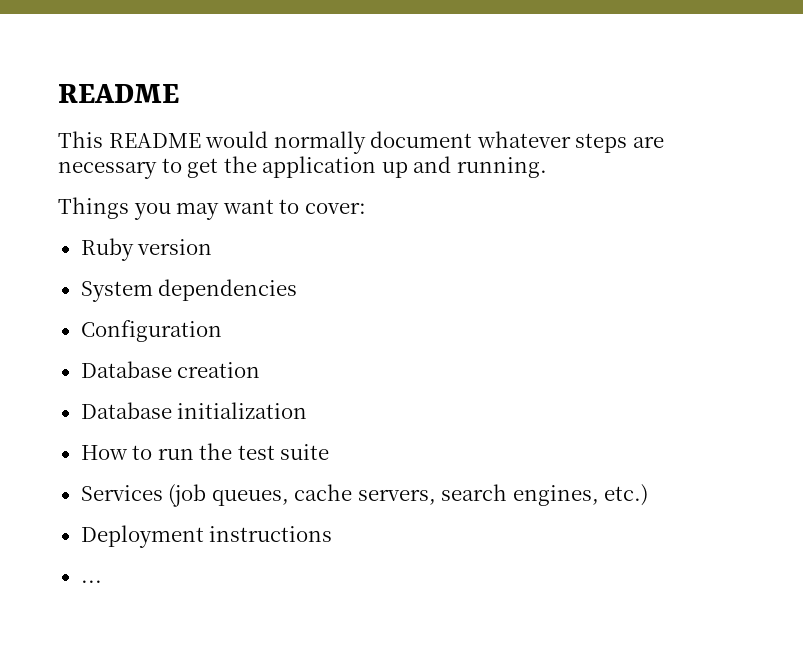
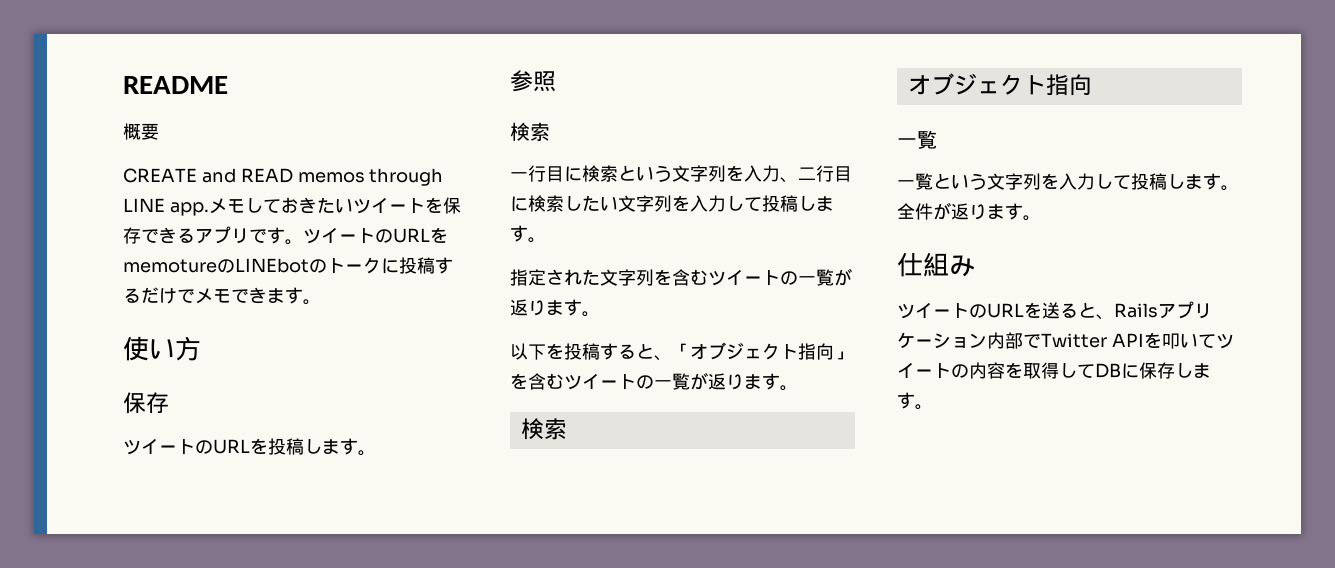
[58,131,664,154] [58,156,547,179] [58,197,366,220] [80,238,213,261] [80,279,298,302] [80,320,222,342] [80,361,261,378] [80,402,308,419] [80,443,330,460] [80,484,649,507] [80,525,333,548] [80,580,102,583] This README would normally document whatever steps are necessary to get the application up and running. // Things you may want to cover: // Ruby version // System dependencies // Configuration // Database creation // Database initialization // How to run the test suite // Services (job queues, cache servers, search engines, etc.) // Deployment instructions // ... -> [123,123,159,140] [123,168,444,186] [123,197,461,216] [123,226,448,245] [123,257,453,274] [123,287,321,305] [123,336,201,361] [123,392,169,414] [123,438,376,456] [510,70,556,92] [510,122,550,141] [510,165,852,183] [510,195,834,212] [510,225,546,243] [510,268,852,286] [510,299,600,317] [510,342,852,361] [510,372,798,391] [520,418,567,440] [907,73,1092,96] [897,130,937,149] [897,173,1239,191] [897,202,1041,221] [897,252,975,277] [897,301,1212,320] [897,332,1234,349] [897,362,1211,379] [897,392,933,410] 概要 // CREATE and READ memos through LINE app.メモしておきたいツイートを保存できるアプリです。ツイートのURLをmemotureのLINEbotのトークに投稿するだけでメモできます。 // 使い方 // 保存 // ツイートのURLを投稿します。 // 参照 // 検索 // 一行目に検索という文字列を入力、二行目に検索したい文字列を入力して投稿します。 // 指定された文字列を含むツイートの一覧が返ります。 // 以下を投稿すると、「オブジェクト指向」を含むツイートの一覧が返ります。 // 検索 // オブジェクト指向 // 一覧 // 一覧という文字列を入力して投稿します。全件が返ります。 // 仕組み // ツイートのURLを送ると、Railsアプリケーション内部でTwitter APIを叩いてツイートの内容を取得してDBに保存します。

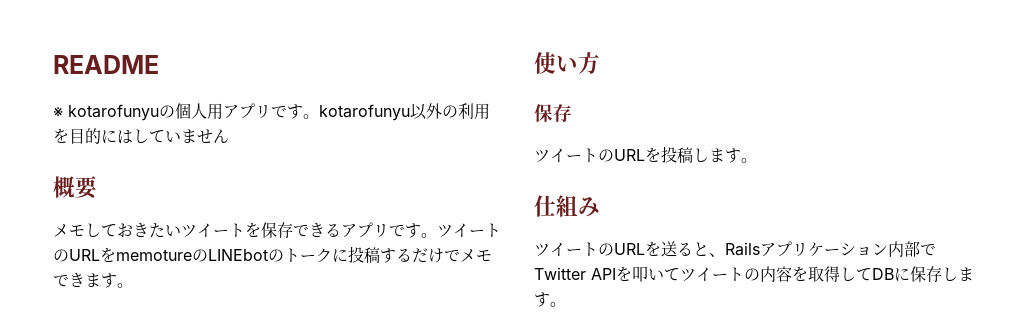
[123,123,159,140] [123,168,444,186] [123,198,209,216] 概要 // CREATE and READ memos through LINE app. -> [53,103,490,121] [53,128,229,144] [53,176,98,199] ※ kotarofunyuの個人用アプリです。kotarofunyu以外の利用を目的にはしていません // 概要 //
[510,70,556,92] [510,122,550,141] [510,165,852,183] [510,195,834,212] [510,225,546,243] [510,268,852,286] [510,299,600,317] [510,342,852,361] [510,372,798,391] [520,418,567,440] [907,73,1092,96] [897,130,937,149] [897,173,1239,191] [897,202,1041,221] // 参照 // 検索 // 一行目に検索という文字列を入力、二行目に検索したい文字列を入力して投稿します。 // 指定された文字列を含むツイートの一覧が返ります。 // 以下を投稿すると、「オブジェクト指向」を含むツイートの一覧が返ります。 // 検索 // オブジェクト指向 // 一覧 // 一覧という文字列を入力して投稿します。全件が返ります。 -> (757, 160) none

